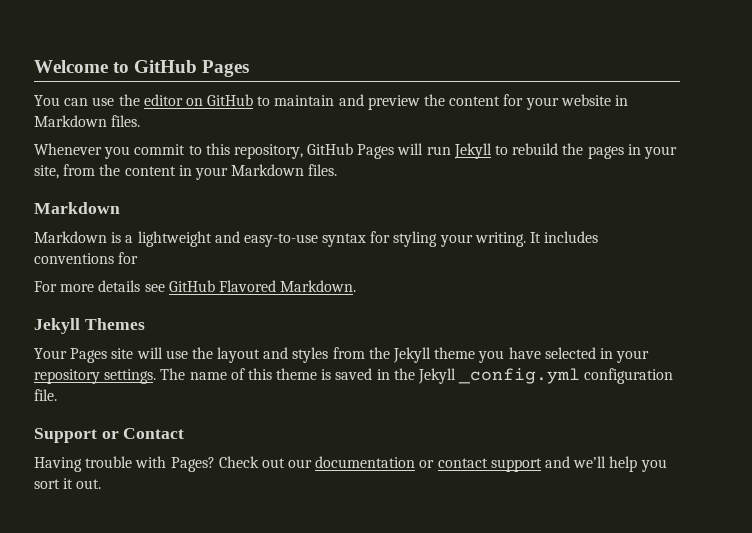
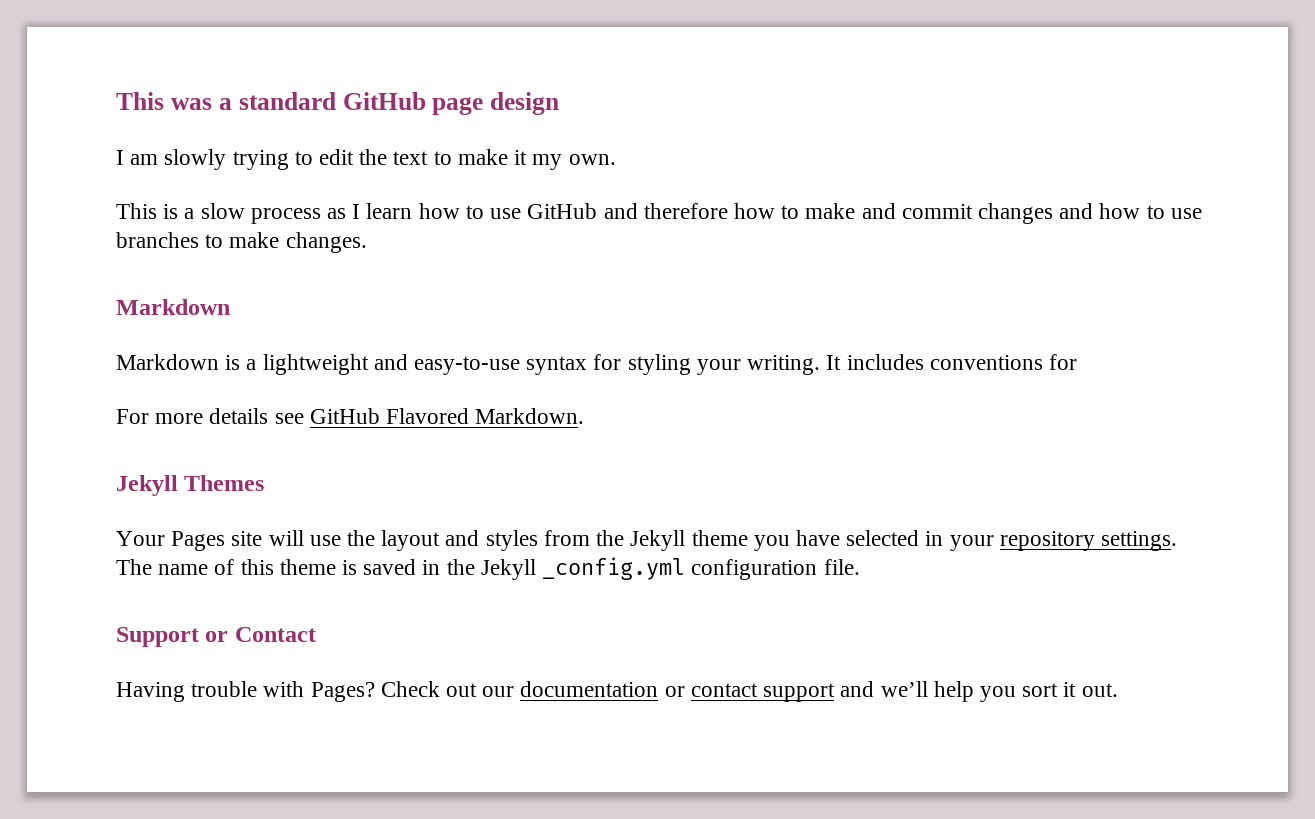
[34,60,250,77] [34,94,628,110] [34,115,141,127] [34,143,677,159] [34,164,338,180] Welcome to GitHub Pages // You can use the editor on GitHub to maintain and preview the content for your website in Markdown files. // Whenever you commit to this repository, GitHub Pages will run Jekyll to rebuild the pages in your site, from the content in your Markdown files. -> [116,92,560,115] [116,149,616,170] [116,203,1202,224] [116,232,367,253] This was a standard GitHub page design // I am slowly trying to edit the text to make it my own. // This is a slow process as I learn how to use GitHub and therefore how to make and commit changes and how to use branches to make changes.

